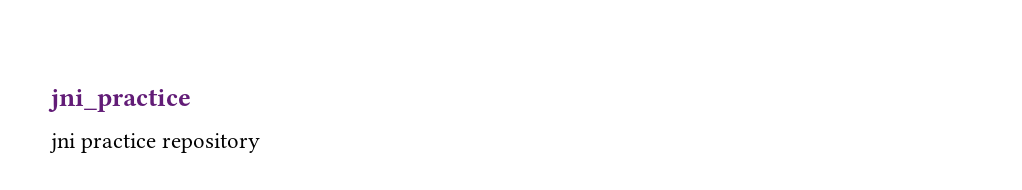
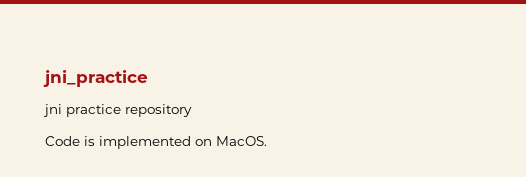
(261, 143) none -> [45,136,267,149] // Code is implemented on MacOS.

